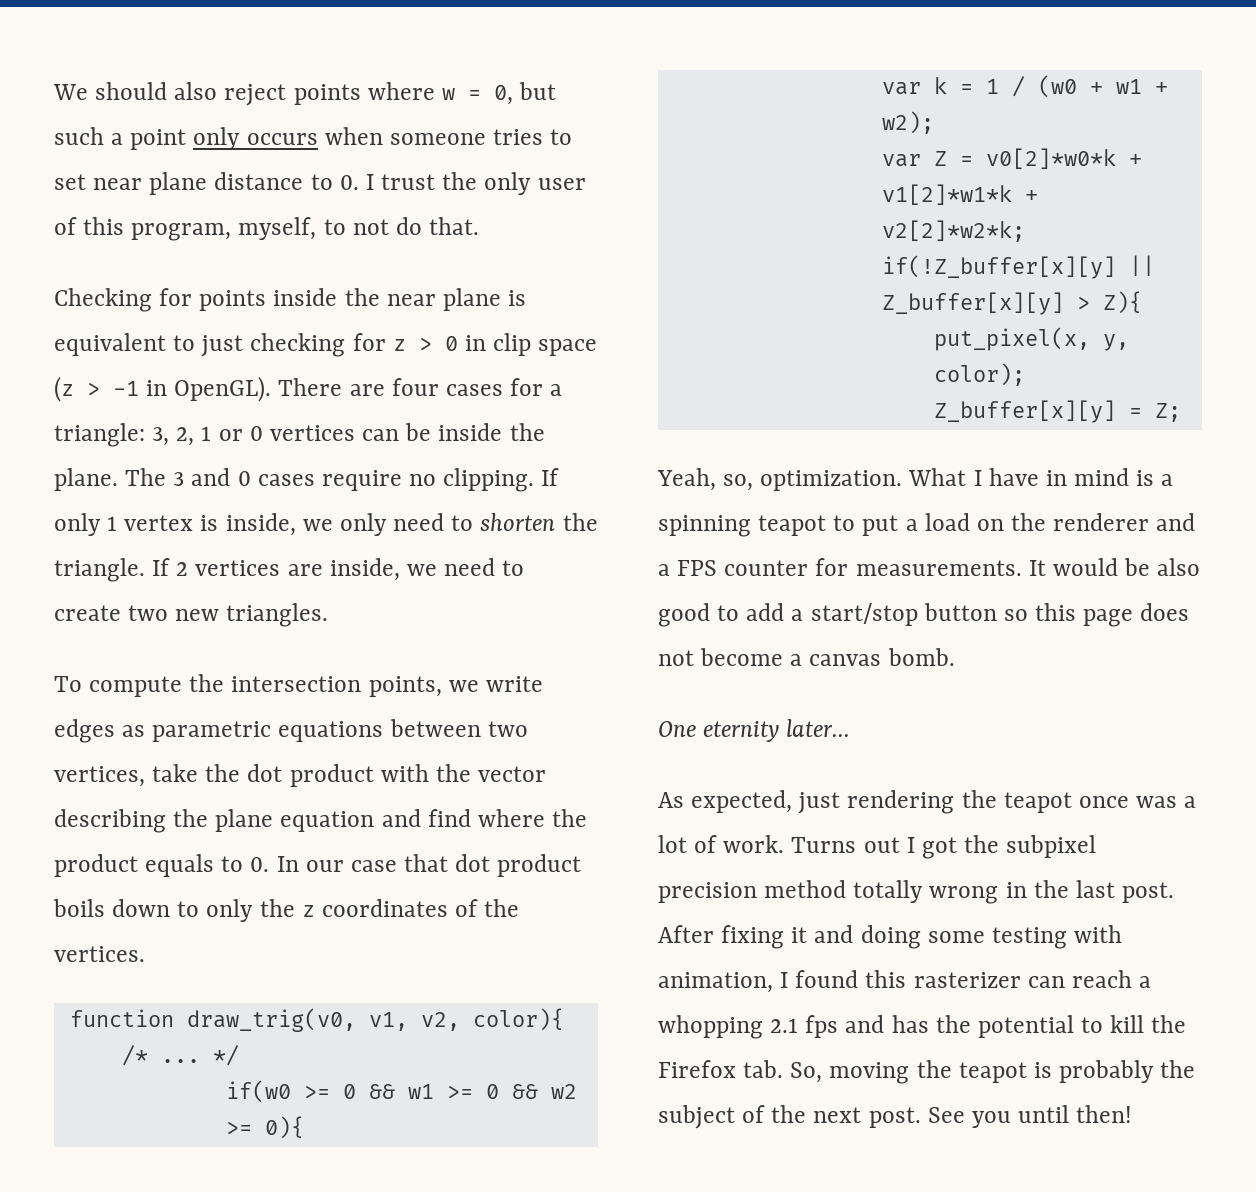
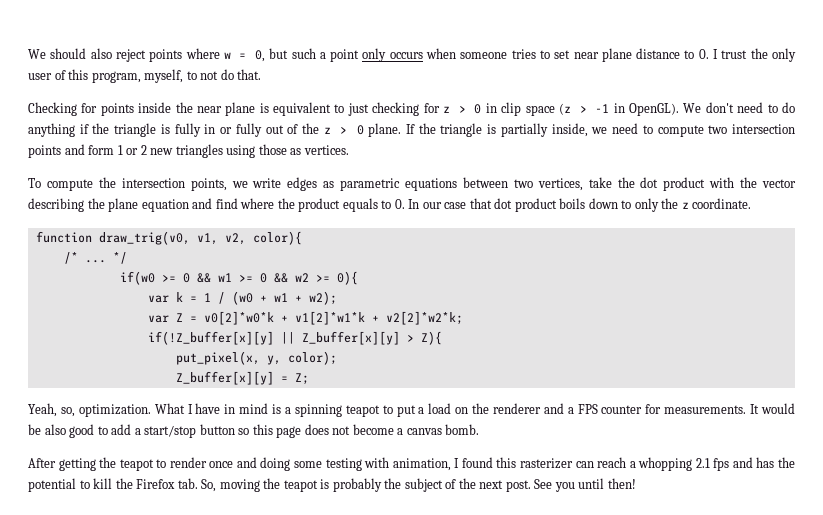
[278,378,563,396] [54,423,545,447] [54,468,560,492] [54,513,598,536] [54,558,525,582] [54,603,329,627] There are four cases for a triangle: 3, 2, 1 or 0 vertices can be inside the plane. The 3 and 0 cases require no clipping. If only 1 vertex is inside, we only need to shorten the triangle. If 2 vertices are inside, we need to create two new triangles. -> [683,102,795,113] [28,123,796,137] [28,144,349,158] We don't need to do anything if the triangle is fully in or fully out of the z > 0 plane. If the triangle is partially inside, we need to compute two intersection points and form 1 or 2 new triangles using those as vertices.
[321,899,520,917] [54,946,145,962] coordinates of the vertices. -> [692,198,752,209] coordinate.
[658,719,851,742] [658,790,1197,814] [658,835,1097,859] [658,880,1175,904] [658,925,808,949] One eternity later... // As expected, just rendering the teapot once was a lot of work. Turns out I got the subpixel precision method totally wrong in the last post. After fixing it -> [28,457,234,471] After getting the teapot to render once

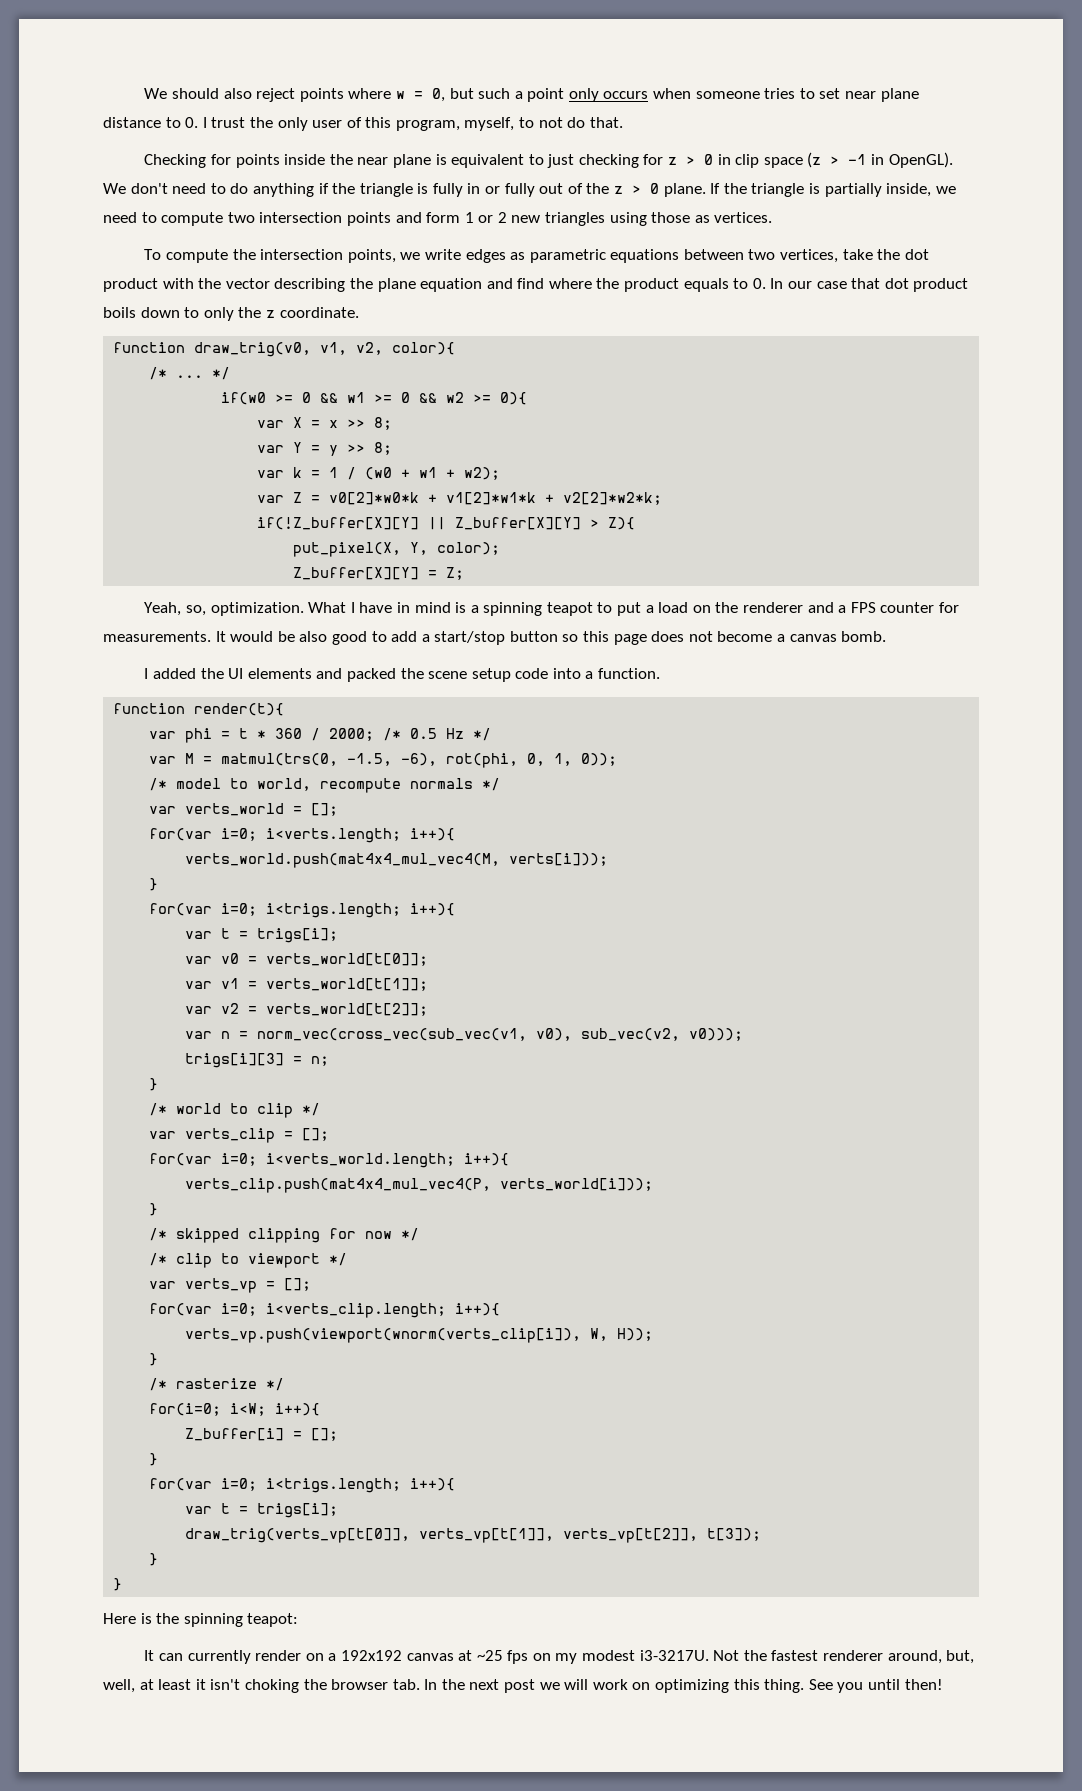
(358, 278) none -> [257,417,393,430] [257,442,393,456] // var X = x >> 8; // var Y = y >> 8;
[147,331,400,345] if(!Z_buffer[x][y] || Z_buffer[x][y] -> [257,517,582,530] if(!Z_buffer[X][Y] || Z_buffer[X][Y]
[175,351,281,365] put_pixel(x, y, -> [293,542,429,557] put_pixel(X, Y,
[175,371,274,385] Z_buffer[x][y] -> [293,567,420,580] Z_buffer[X][Y]
[28,457,795,471] [28,478,531,492] After getting the teapot to render once and doing some testing with animation, I found this rasterizer can reach a whopping 2.1 fps and has the potential to kill the Firefox tab. So, moving the teapot is probably the subject of the next post. -> [144,668,661,682] [113,703,285,716] [149,728,492,743] [149,753,618,768] [149,778,501,793] [149,803,339,816] [149,828,456,843] [185,853,609,868] [149,878,159,891] [149,903,456,918] [185,928,339,943] [185,953,429,966] [185,978,429,991] [185,1003,429,1016] [185,1028,744,1041] [185,1053,330,1068] [149,1078,159,1091] [149,1103,321,1118] [149,1128,330,1143] [149,1153,510,1168] [185,1178,654,1193] [149,1203,159,1216] [149,1228,420,1243] [149,1253,348,1268] [149,1278,312,1293] [149,1303,501,1318] [185,1328,654,1343] [149,1353,159,1366] [149,1378,285,1391] [149,1403,321,1416] [185,1428,339,1441] [149,1453,159,1466] [149,1478,456,1493] [185,1503,339,1518] [185,1528,762,1543] [149,1553,159,1566] [113,1578,123,1591] [103,1613,299,1627] [144,1650,975,1664] [103,1679,805,1693] I added the UI elements and packed the scene setup code into a function. // function render(t){ // var phi = t * 360 / 2000; /* 0.5 Hz */ // var M = matmul(trs(0, -1.5, -6), rot(phi, 0, 1, 0)); // /* model to world, recompute normals */ // var verts_world = []; // for(var i=0; i<verts.length; i++){ // verts_world.push(mat4x4_mul_vec4(M, verts[i])); // } // for(var i=0; i<trigs.length; i++){ // var t = trigs[i]; // var v0 = verts_world[t[0]]; // var v1 = verts_world[t[1]]; // var v2 = verts_world[t[2]]; // var n = norm_vec(cross_vec(sub_vec(v1, v0), sub_vec(v2, v0))); // trigs[i][3] = n; // } // /* world to clip */ // var verts_clip = []; // for(var i=0; i<verts_world.length; i++){ // verts_clip.push(mat4x4_mul_vec4(P, verts_world[i])); // } // /* skipped clipping for now */ // /* clip to viewport */ // var verts_vp = []; // for(var i=0; i<verts_clip.length; i++){ // verts_vp.push(viewport(wnorm(verts_clip[i]), W, H)); // } // /* rasterize */ // for(i=0; i<W; i++){ // Z_buffer[i] = []; // } // for(var i=0; i<trigs.length; i++){ // var t = trigs[i]; // draw_trig(verts_vp[t[0]], verts_vp[t[1]], verts_vp[t[2]], t[3]); // } // } // Here is the spinning teapot: // It can currently render on a 192x192 canvas at ~25 fps on my modest i3-3217U. Not the fastest renderer around, but, well, at least it isn't choking the browser tab. In the next post we will work on optimizing this thing.

